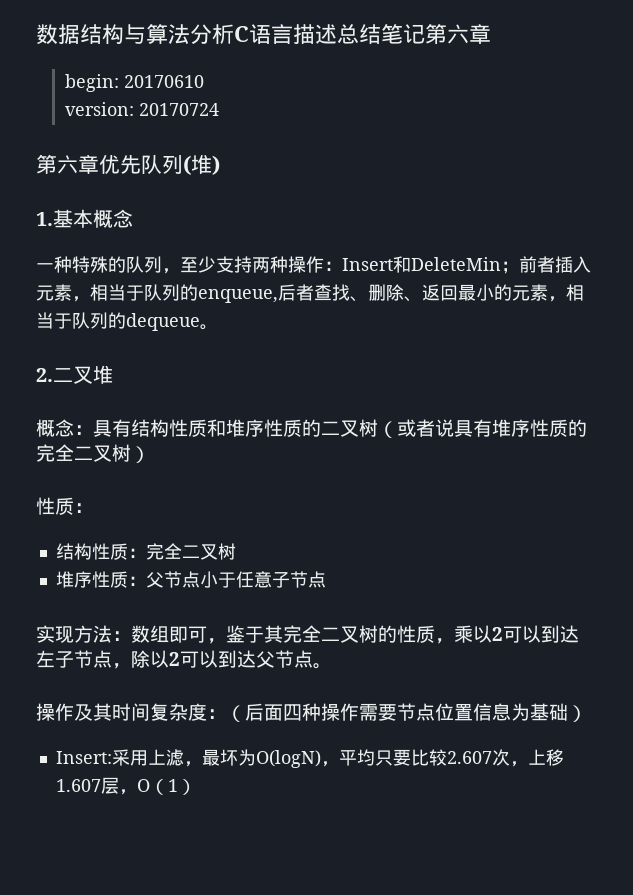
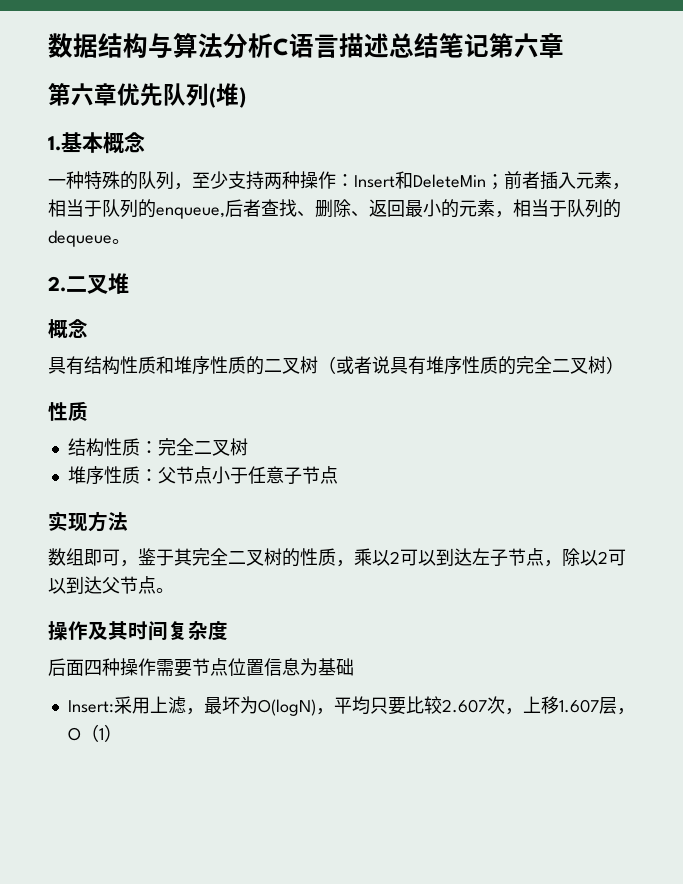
[64,74,204,92] [64,102,219,116] // begin: 20170610 // version: 20170724 -> (564, 45) none
[74,425,93,435] ： -> (88, 328) //
[74,503,93,513] ： -> (88, 411) none
[112,631,131,641] ： -> (128, 521) //
[207,705,245,722] ：（ -> (228, 630) //
[568,705,587,722] ） -> (354, 667) none

